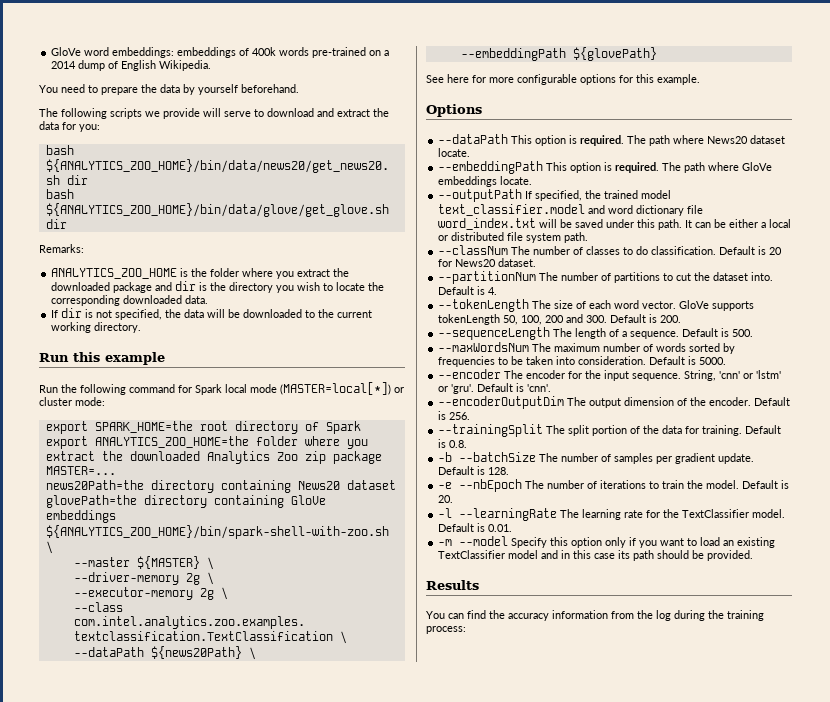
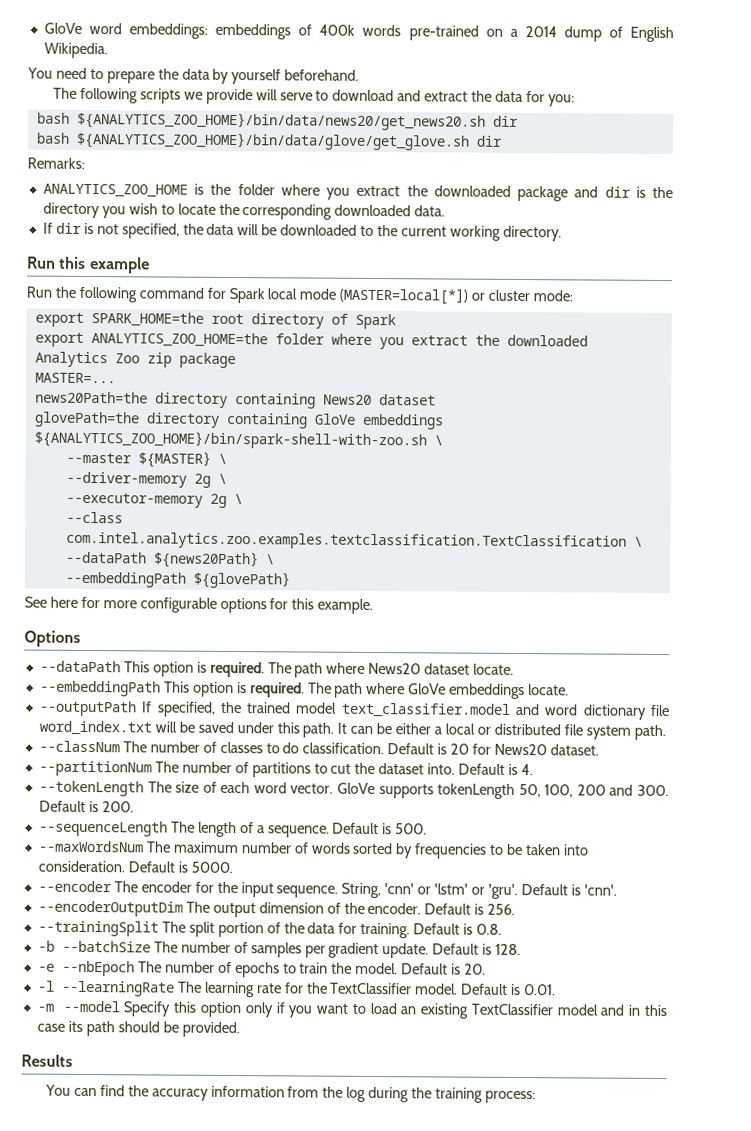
[600,480,647,489] iterations -> [234,962,280,978] epochs

